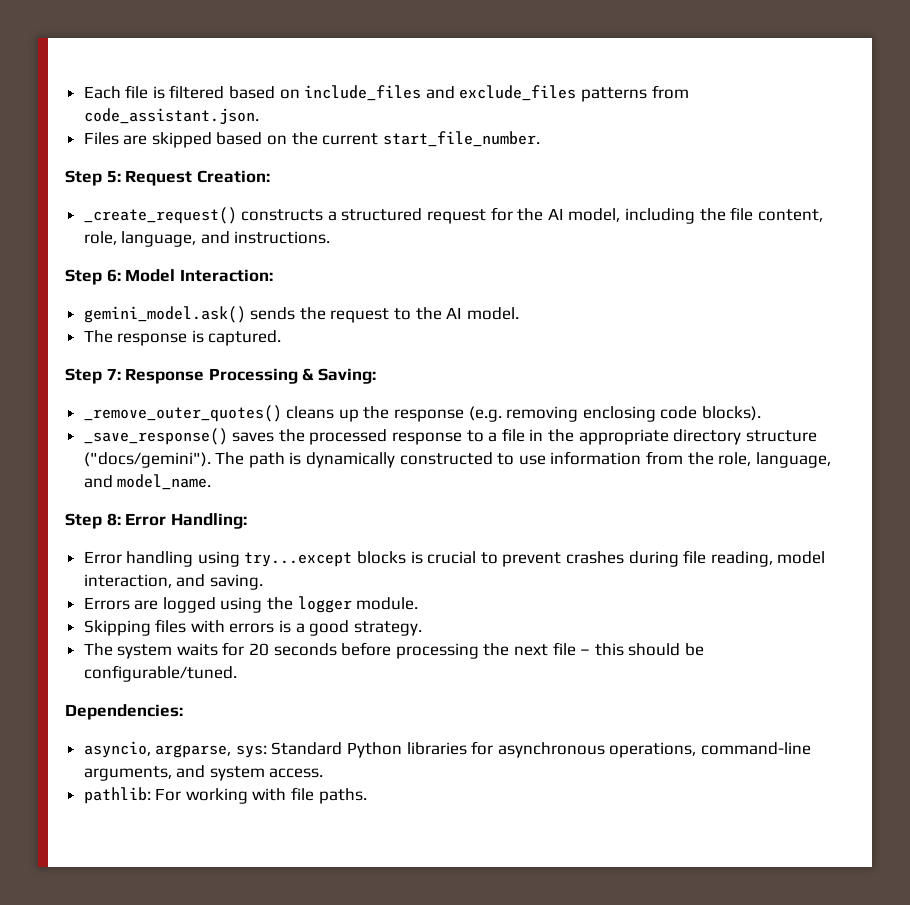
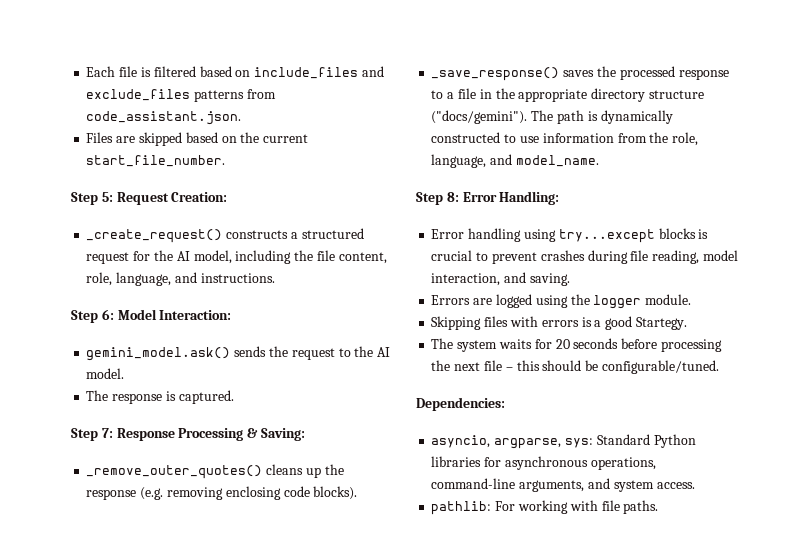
[353,621,422,636] strategy. -> [635,317,687,330] Startegy.

